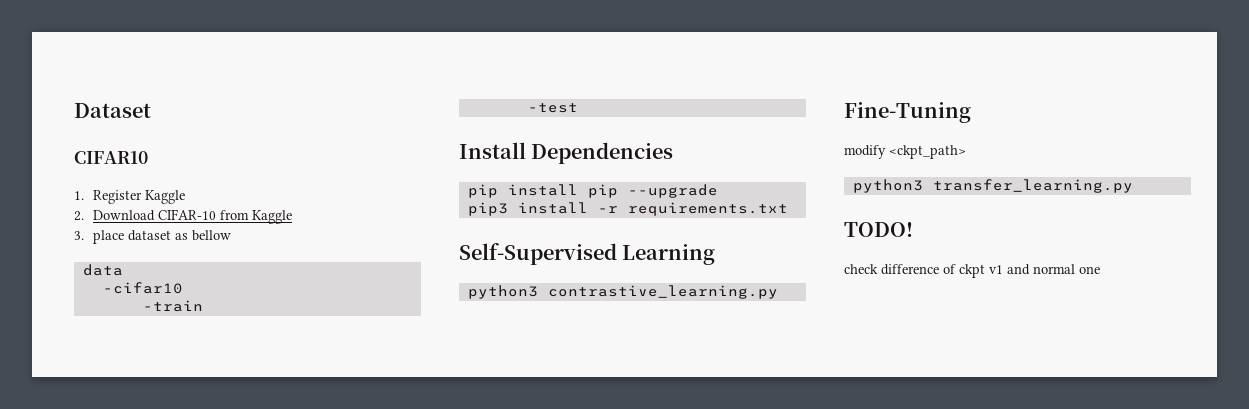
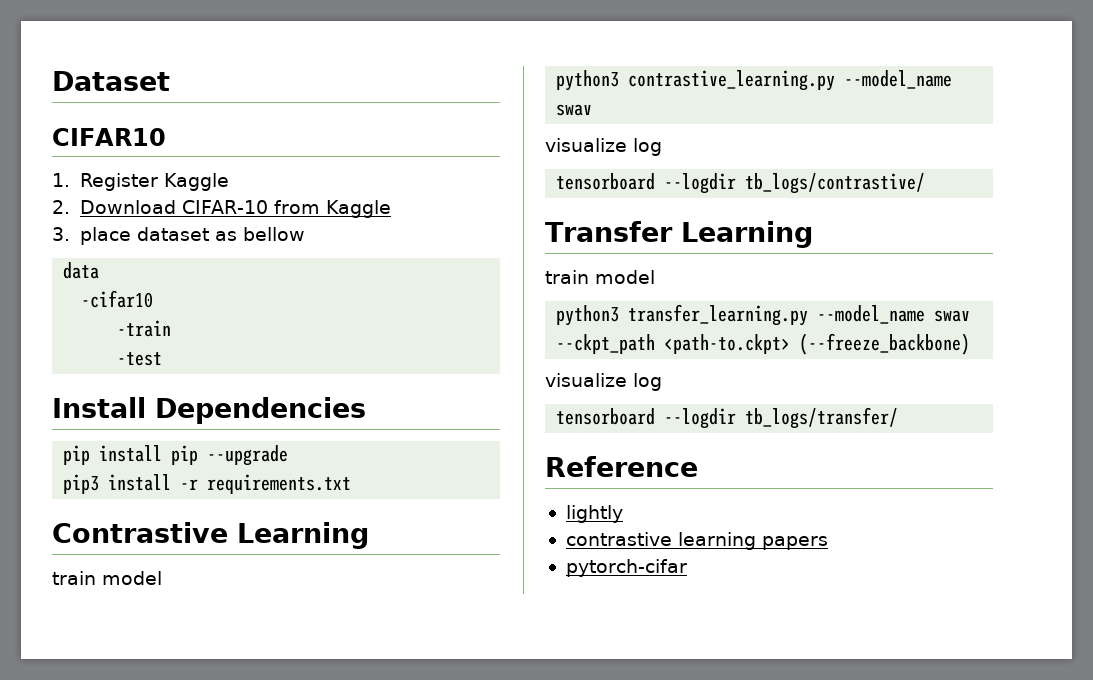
[459,243,716,265] Self-Supervised Learning -> [52,522,369,549] [52,571,162,585] Contrastive Learning // train model
[844,102,971,123] [844,145,966,159] [852,179,1133,193] [844,222,913,237] [844,264,1100,278] // Fine-Tuning // modify <ckpt_path> // python3 transfer_learning.py // TODO! // check difference of ckpt v1 and normal one -> [844,70,953,89] [556,104,593,116] [545,138,662,156] [556,173,926,194] [545,221,813,248] [545,270,655,284] [556,304,971,326] [556,333,971,355] [545,373,662,391] [556,407,899,429] [545,456,698,477] [565,505,623,523] [565,532,828,550] [565,559,687,577] --model_name swav // visualize log // tensorboard --logdir tb_logs/contrastive/ // Transfer Learning // train model // python3 transfer_learning.py --model_name swav --ckpt_path <path-to.ckpt> (--freeze_backbone) // visualize log // tensorboard --logdir tb_logs/transfer/ // Reference // lightly // contrastive learning papers // pytorch-cifar

